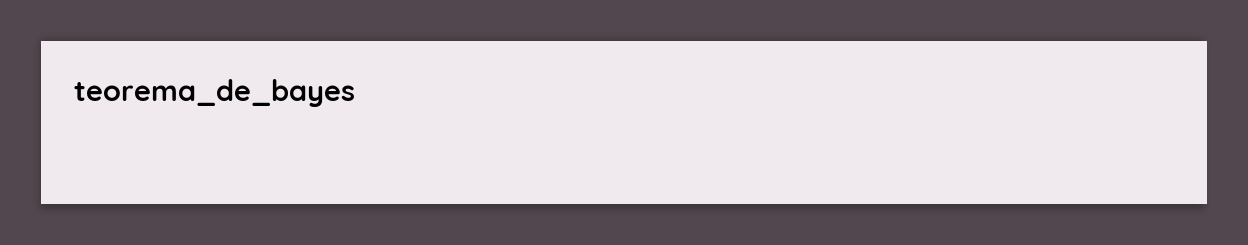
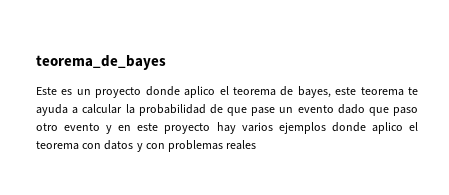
(355, 93) none -> [36,86,419,98] [36,104,419,116] [36,122,418,134] [36,140,257,152] // Este es un proyecto donde aplico el teorema de bayes, este teorema te ayuda a calcular la probabilidad de que pase un evento dado que paso otro evento y en este proyecto hay varios ejemplos donde aplico el teorema con datos y con problemas reales

